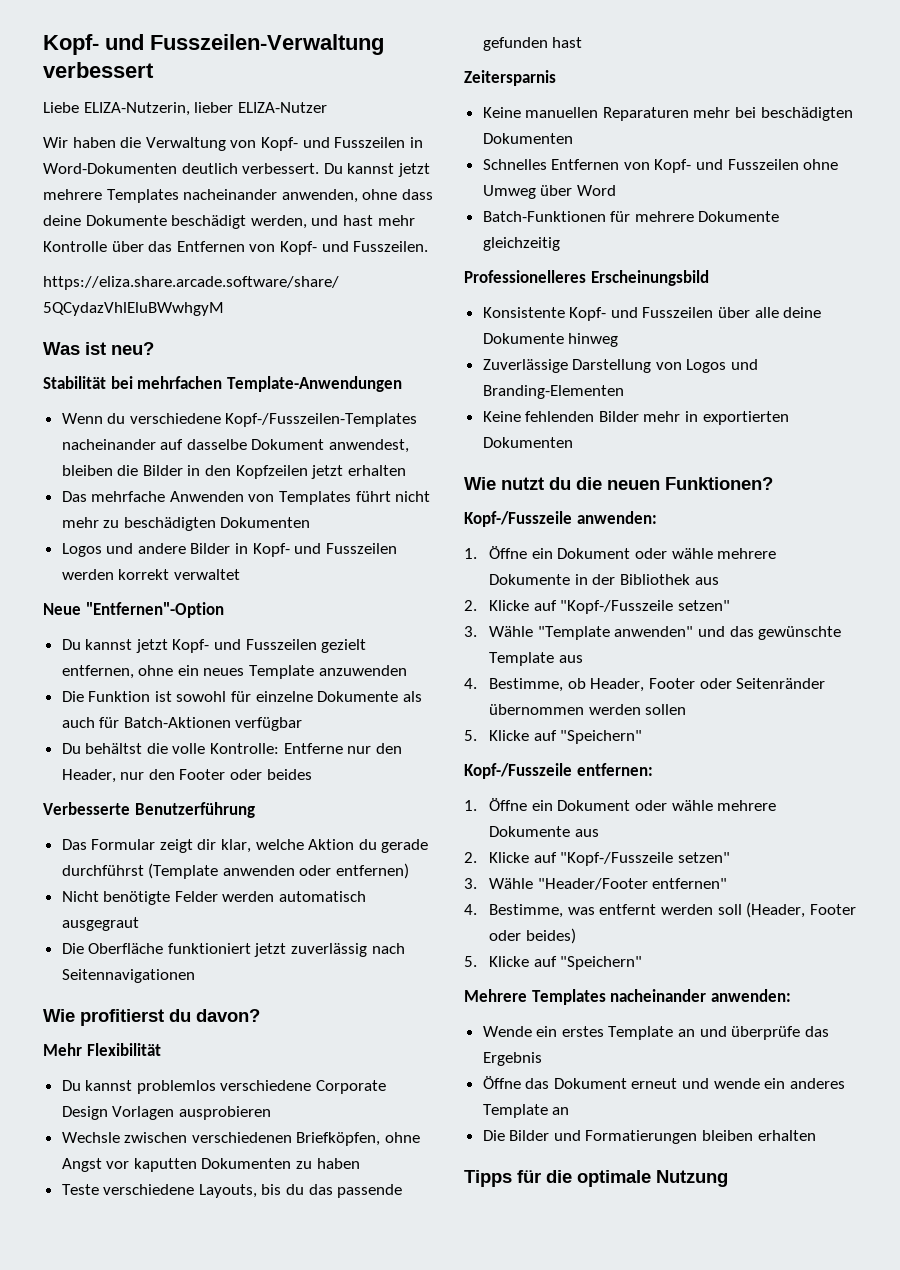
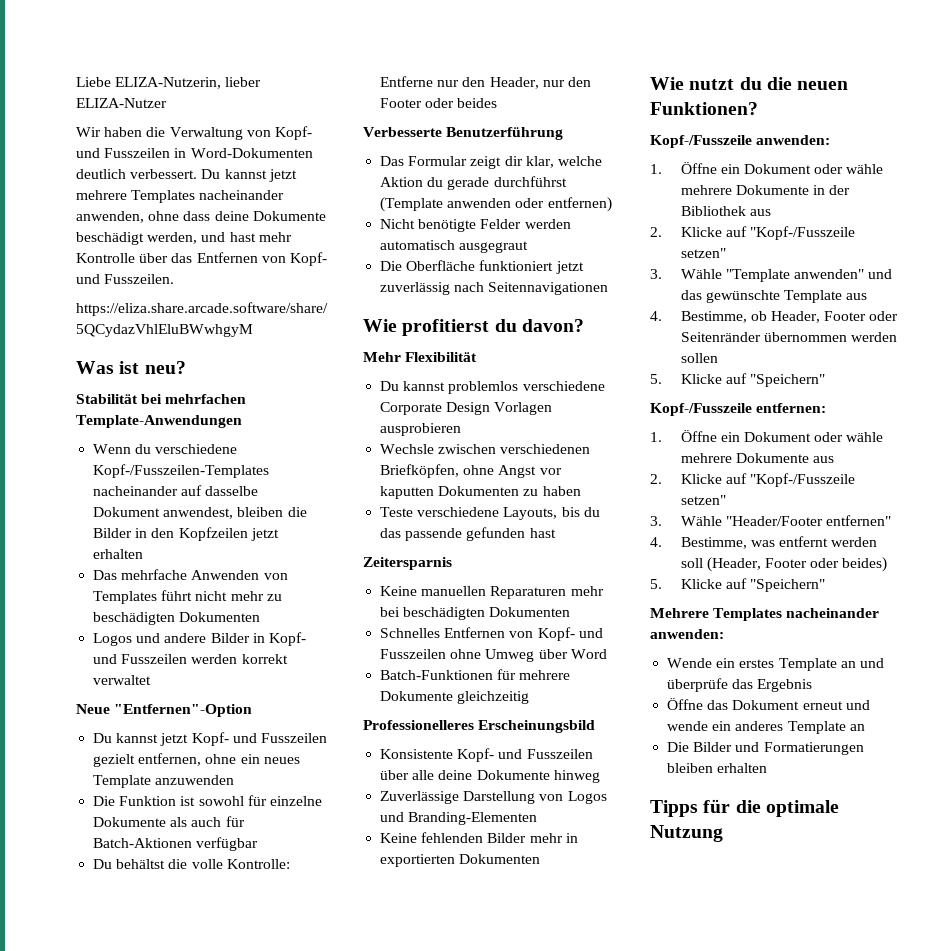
[43,34,384,55] [43,62,154,78] Kopf- und Fusszeilen-Verwaltung verbessert // -> (76, 82) none

